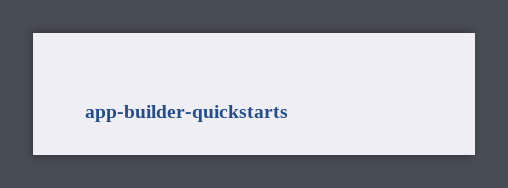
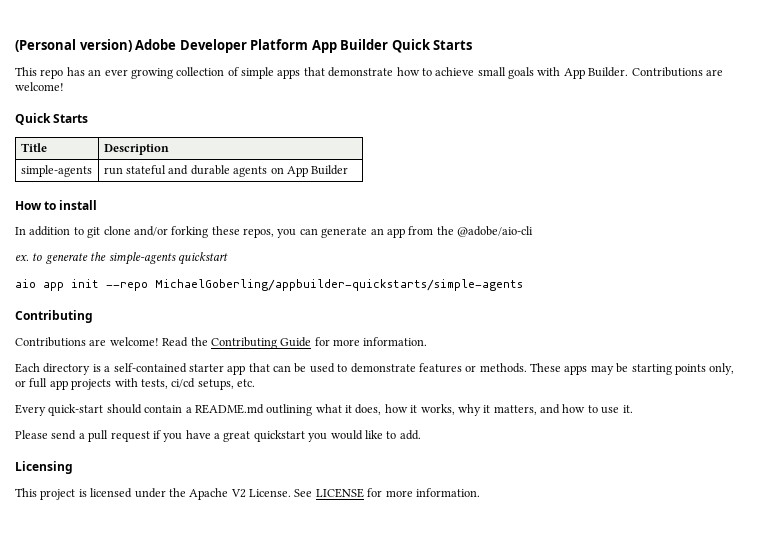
[85,105,288,122] app-builder-quickstarts -> [15,39,473,53] [15,67,723,79] [15,82,64,91] [15,113,89,125] [20,143,47,152] [103,144,169,155] [20,165,92,177] [103,165,349,177] [15,200,98,210] [15,226,533,238] [15,252,228,265] [15,279,523,291] [15,310,93,323] [15,337,428,349] [15,363,735,375] [15,378,255,390] [15,404,633,416] [15,430,421,442] [15,461,73,474] [15,488,480,500] (Personal version) Adobe Developer Platform App Builder Quick Starts // This repo has an ever growing collection of simple apps that demonstrate how to achieve small goals with App Builder. Contributions are welcome! // Quick Starts // Title | Description // simple-agents | run stateful and durable agents on App Builder // How to install // In addition to git clone and/or forking these repos, you can generate an app from the @adobe/aio-cli // ex. to generate the simple-agents quickstart // aio app init --repo MichaelGoberling/appbuilder-quickstarts/simple-agents // Contributing // Contributions are welcome! Read the Contributing Guide for more information. // Each directory is a self-contained starter app that can be used to demonstrate features or methods. These apps may be starting points only, or full app projects with tests, ci/cd setups, etc. // Every quick-start should contain a README.md outlining what it does, how it works, why it matters, and how to use it. // Please send a pull request if you have a great quickstart you would like to add. // Licensing // This project is licensed under the Apache V2 License. See LICENSE for more information.

